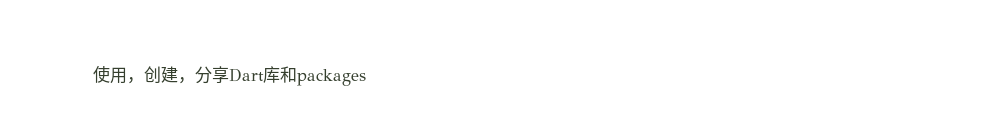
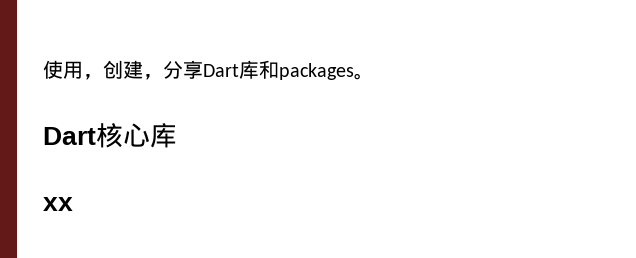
(366, 77) none -> [354,73,374,80] [43,123,177,148] [43,197,73,211] 。 // Dart核心库 // xx

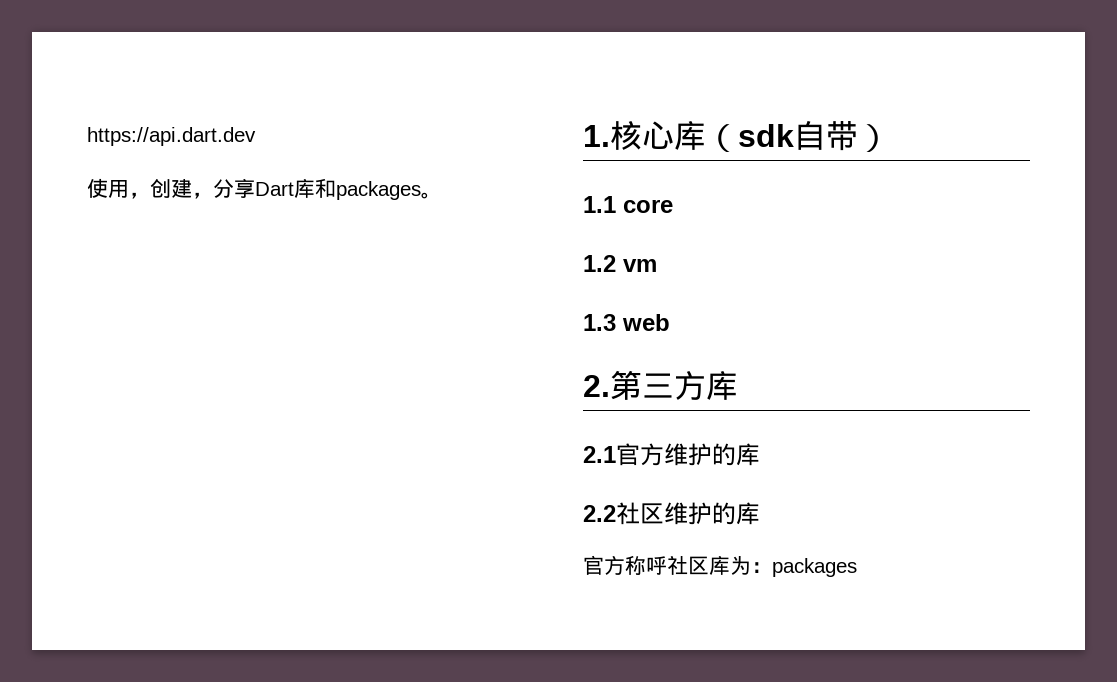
(43, 69) none -> [87,127,256,146] https://api.dart.dev //
[43,127,96,145] Dart -> [583,125,610,147] 1.
[43,197,73,211] // xx -> [706,121,890,152] [583,196,673,213] [583,255,657,272] [583,314,670,331] [583,370,738,400] [583,443,760,466] [583,502,760,525] [583,555,857,577] （sdk自带） // 1.1 core // 1.2 vm // 1.3 web // 2.第三方库 // 2.1官方维护的库 // 2.2社区维护的库 // 官方称呼社区库为：packages

